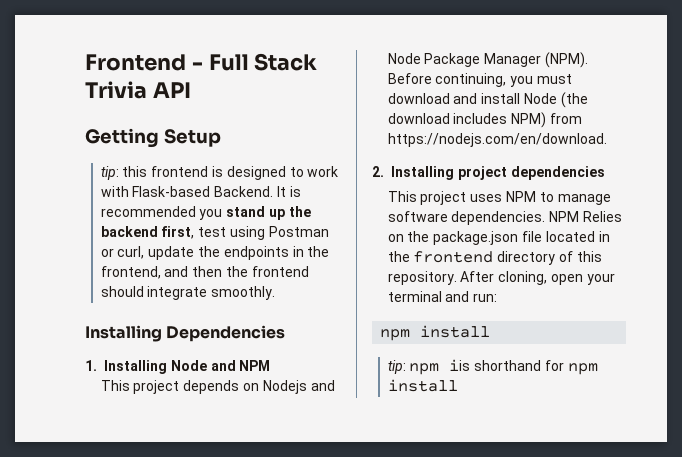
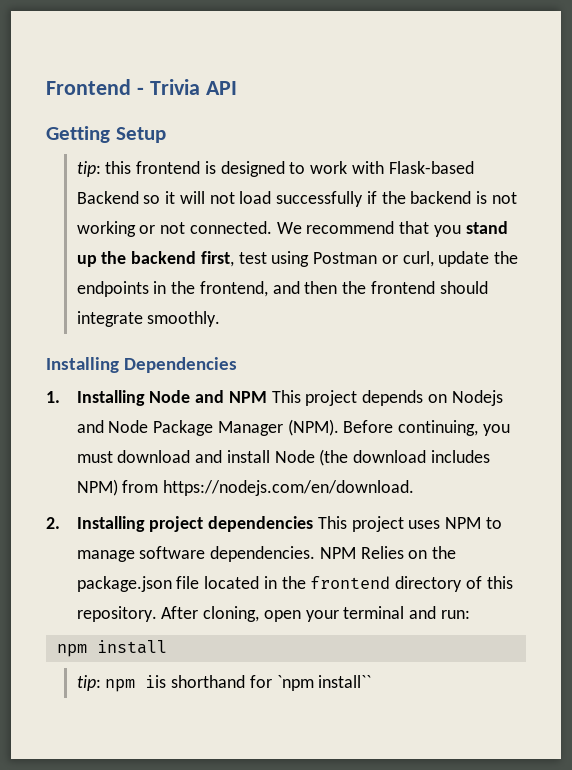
[208,53,318,71] Full Stack -> (144, 91) none
[214,186,301,197] [100,206,196,217] Backend. It is recommended -> [76,191,517,207] [76,221,430,237] Backend so it will not load successfully if the backend is not working or not connected. We recommend that
(271, 365) // -> (267, 397) none
(605, 173) // -> (314, 524) none
[567,363,598,375] [387,379,458,392] npm install -> [276,675,372,691] `npm install``

